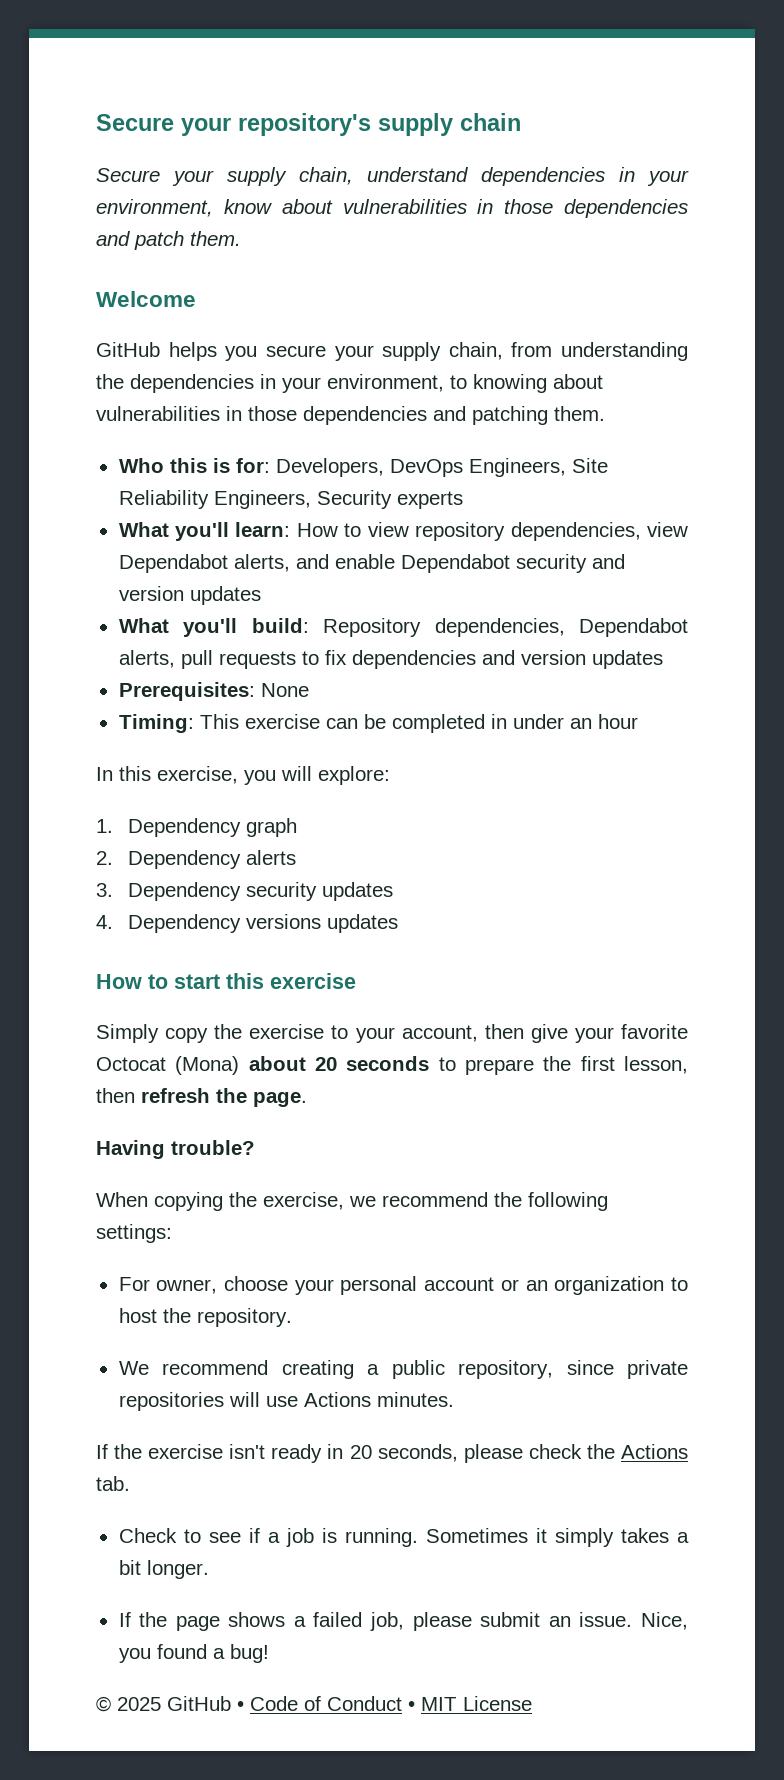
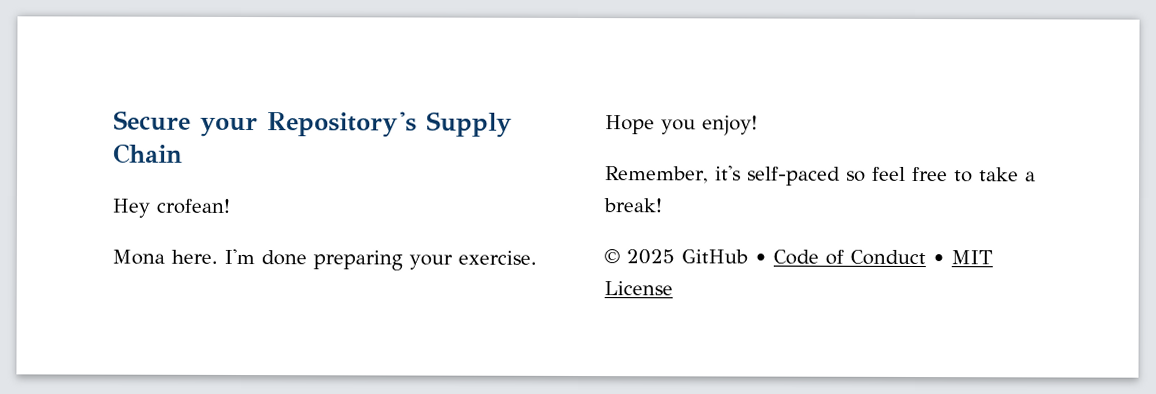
[96,113,521,136] [96,167,689,186] [96,199,688,218] [96,231,241,250] [96,291,196,307] [96,342,688,361] [96,374,603,393] [96,406,605,425] [118,458,608,477] [118,490,463,509] [118,522,688,541] [118,554,625,573] [118,586,261,605] [118,618,688,637] [118,650,663,669] [118,682,309,701] [118,714,638,733] [96,766,390,785] [96,818,298,837] [96,850,297,869] [96,882,394,901] [96,914,399,933] [96,973,356,989] [96,1024,689,1043] [96,1056,688,1075] [96,1088,307,1107] [96,1140,255,1159] [96,1192,608,1211] [96,1224,172,1243] [118,1276,689,1295] [118,1308,292,1327] [118,1360,688,1379] [118,1392,454,1411] [96,1444,688,1463] [96,1476,130,1491] [118,1528,690,1547] [118,1560,209,1579] [118,1612,688,1631] [118,1644,269,1663] Secure your repository's supply chain // Secure your supply chain, understand dependencies in your environment, know about vulnerabilities in those dependencies and patch them. // Welcome // GitHub helps you secure your supply chain, from understanding the dependencies in your environment, to knowing about vulnerabilities in those dependencies and patching them. // Who this is for: Developers, DevOps Engineers, Site Reliability Engineers, Security experts // What you'll learn: How to view repository dependencies, view Dependabot alerts, and enable Dependabot security and version updates // What you'll build: Repository dependencies, Dependabot alerts, pull requests to fix dependencies and version updates // Prerequisites: None // Timing: This exercise can be completed in under an hour // In this exercise, you will explore: // 1. Dependency graph // 2. Dependency alerts // 3. Dependency security updates // 4. Dependency versions updates // How to start this exercise // Simply copy the exercise to your account, then give your favorite Octocat (Mona) about 20 seconds to prepare the first lesson, then refresh the page. // Having trouble? // When copying the exercise, we recommend the following settings: // For owner, choose your personal account or an organization to host the repository. // We recommend creating a public repository, since private repositories will use Actions minutes. // If the exercise isn't ready in 20 seconds, please check the Actions tab. // Check to see if a job is running. Sometimes it simply takes a bit longer. // If the page shows a failed job, please submit an issue. Nice, you found a bug! -> [113,110,512,138] [113,143,183,164] [112,198,230,218] [112,248,537,271] [605,115,758,136] [605,165,1036,186] [603,198,662,213] Secure your Repository's Supply Chain // Hey crofean! // Mona here. I'm done preparing your exercise. Hope you enjoy! // Remember, it's self-paced so feel free to take a break!

